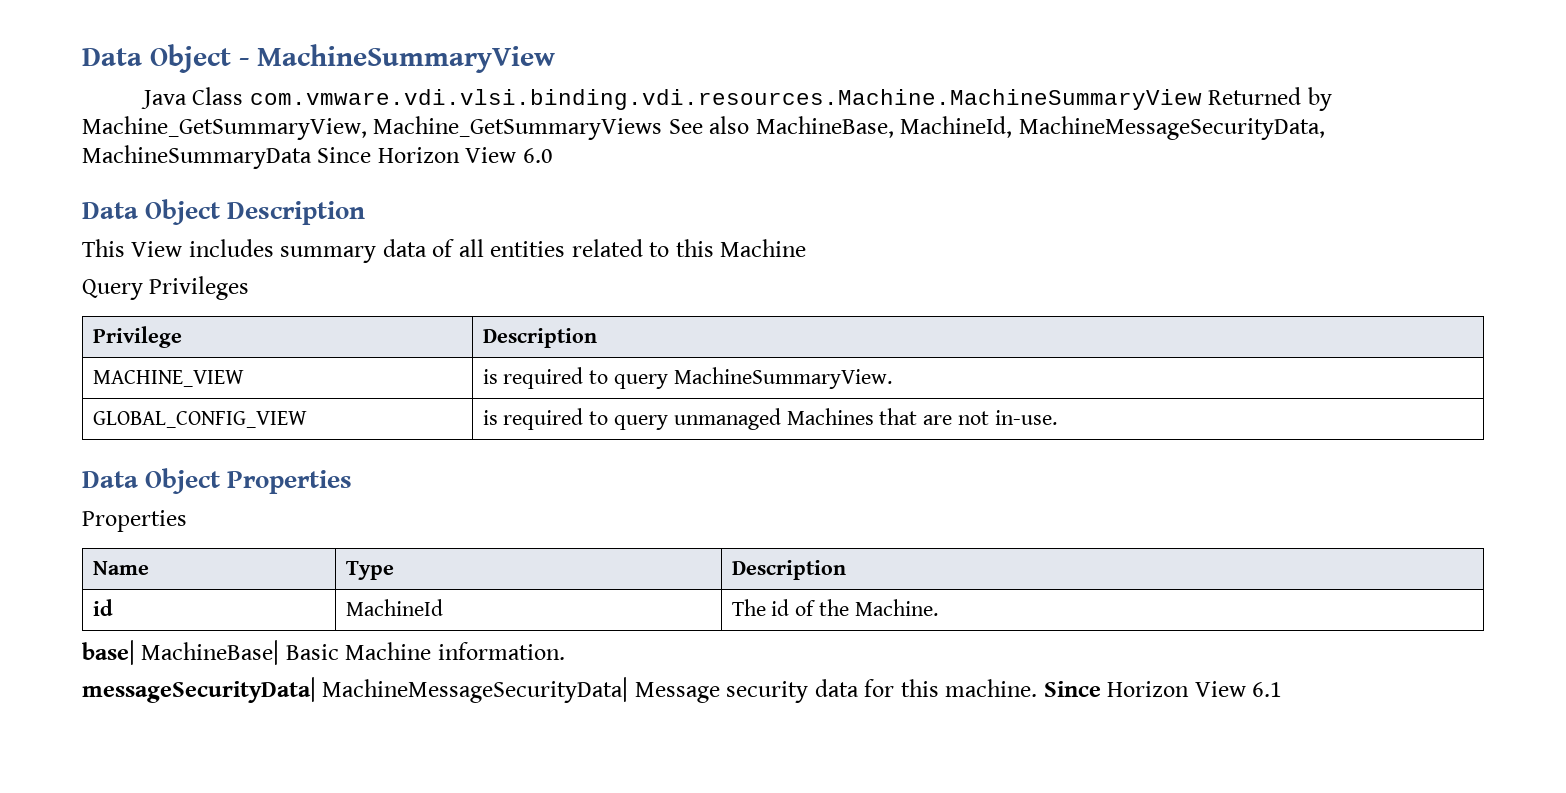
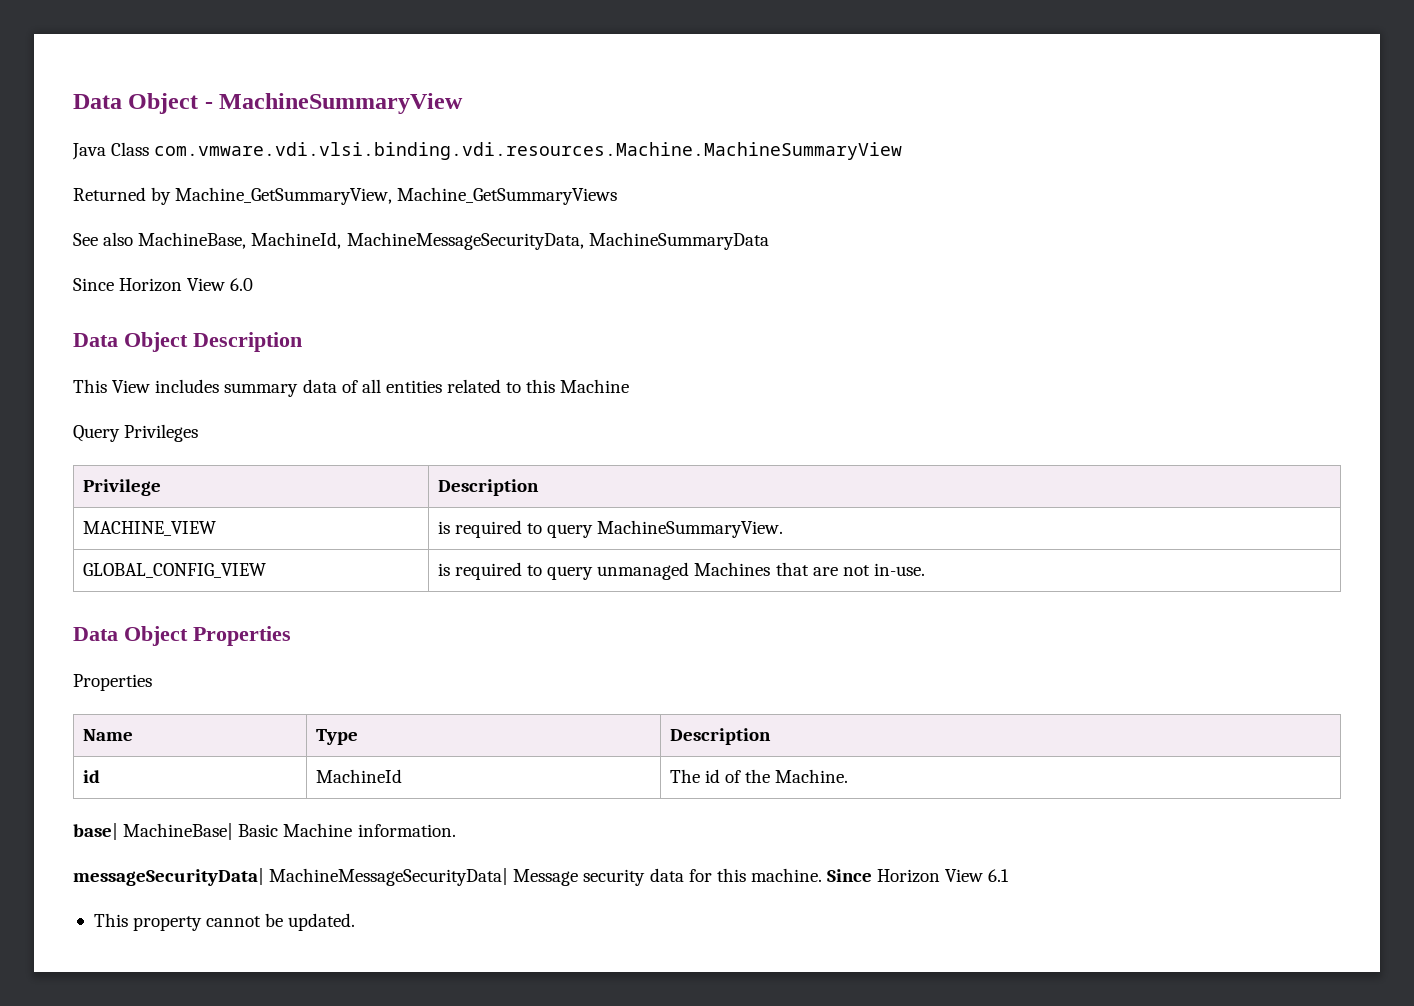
(1202, 99) none -> (903, 151) //
(663, 128) none -> (618, 196) //
(312, 157) none -> (769, 241) //
(1283, 689) none -> [93,913,356,931] // This property cannot be updated.

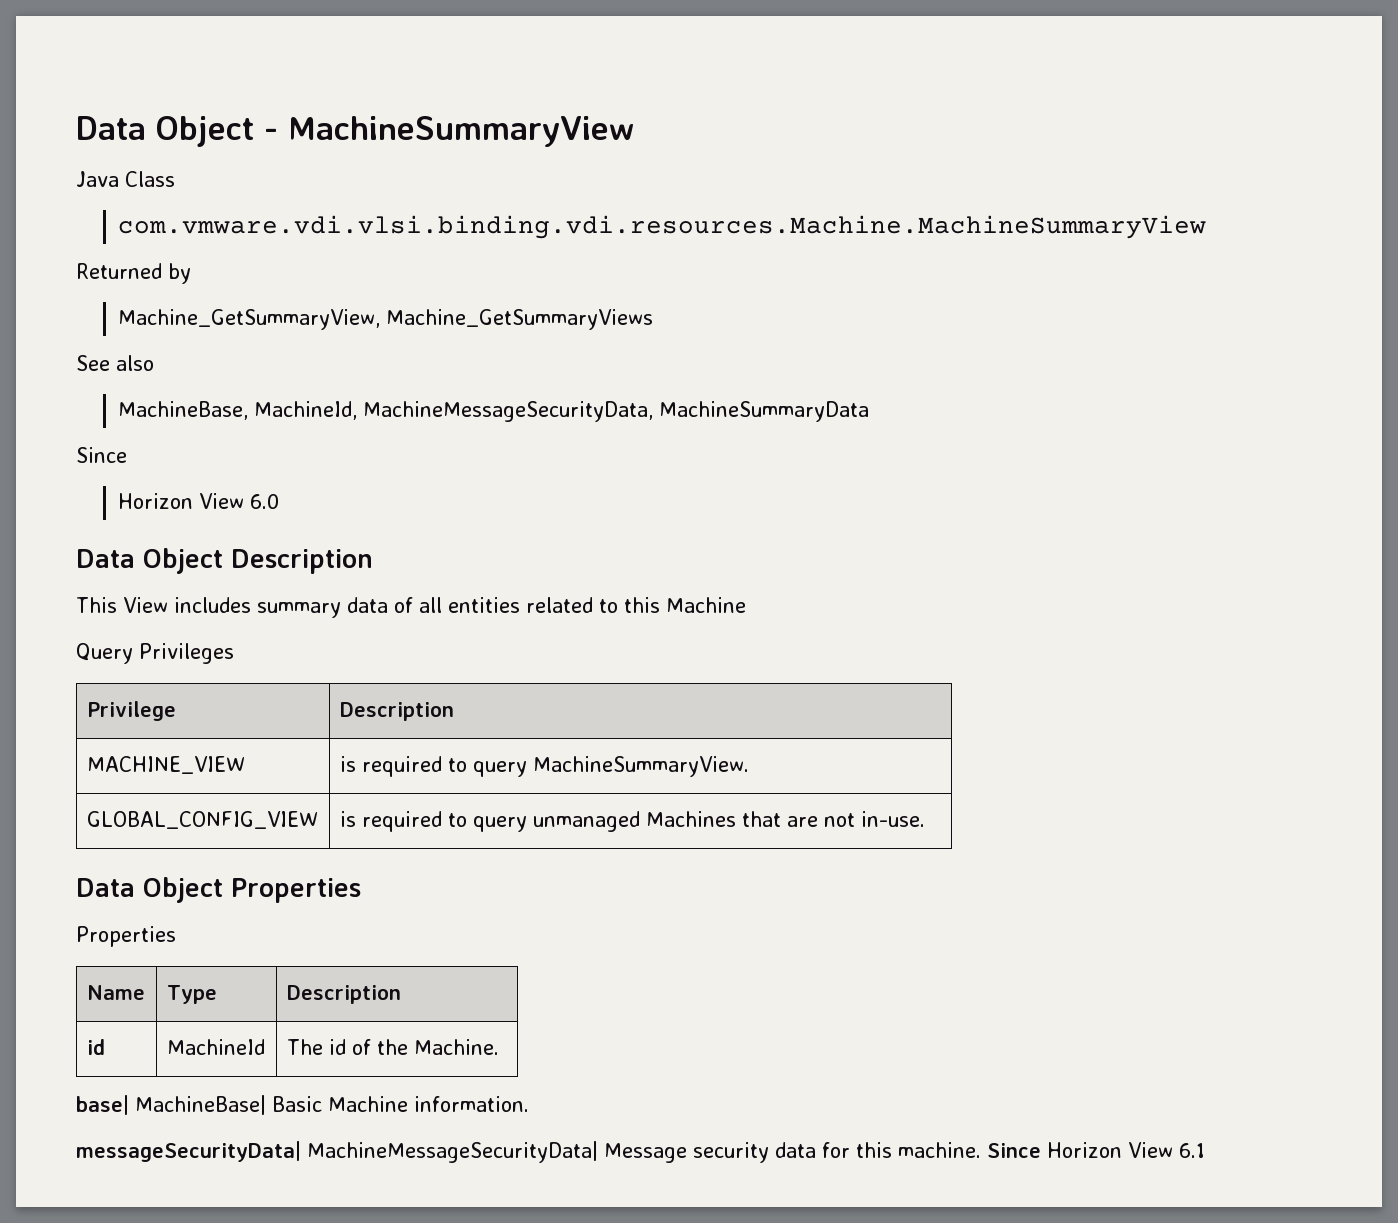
(150, 149) none -> (175, 179) //
(172, 196) none -> (191, 273) //
(134, 239) none -> (154, 363) //
(114, 284) none -> (127, 455) //
[93,913,356,931] // This property cannot be updated. -> (1205, 1150) none

